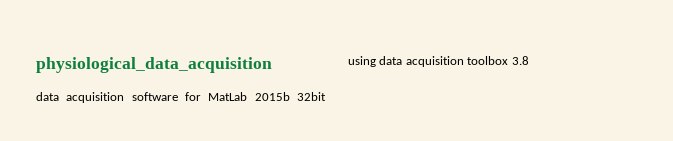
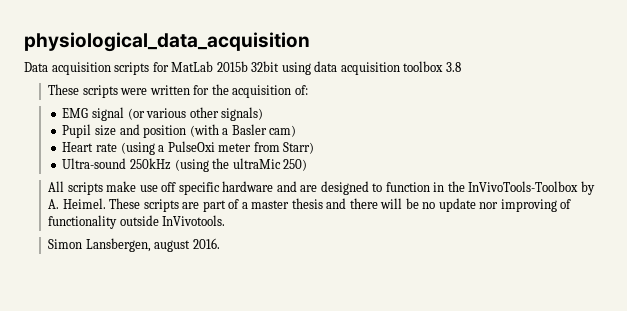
[36,92,178,103] data acquisition software -> [24,62,150,75] Data acquisition scripts
(529, 60) none -> [48,84,308,98] [62,107,264,121] [62,124,297,138] [62,141,315,155] [62,158,308,172] [48,181,595,195] [48,198,572,212] [48,215,226,229] [48,238,220,252] // These scripts were written for the acquisition of: // EMG signal (or various other signals) // Pupil size and position (with a Basler cam) // Heart rate (using a PulseOxi meter from Starr) // Ultra-sound 250kHz (using the ultraMic 250) // All scripts make use off specific hardware and are designed to function in the InVivoTools-Toolbox by A. Heimel. These scripts are part of a master thesis and there will be no update nor improving of functionality outside InVivotools. // Simon Lansbergen, august 2016.

